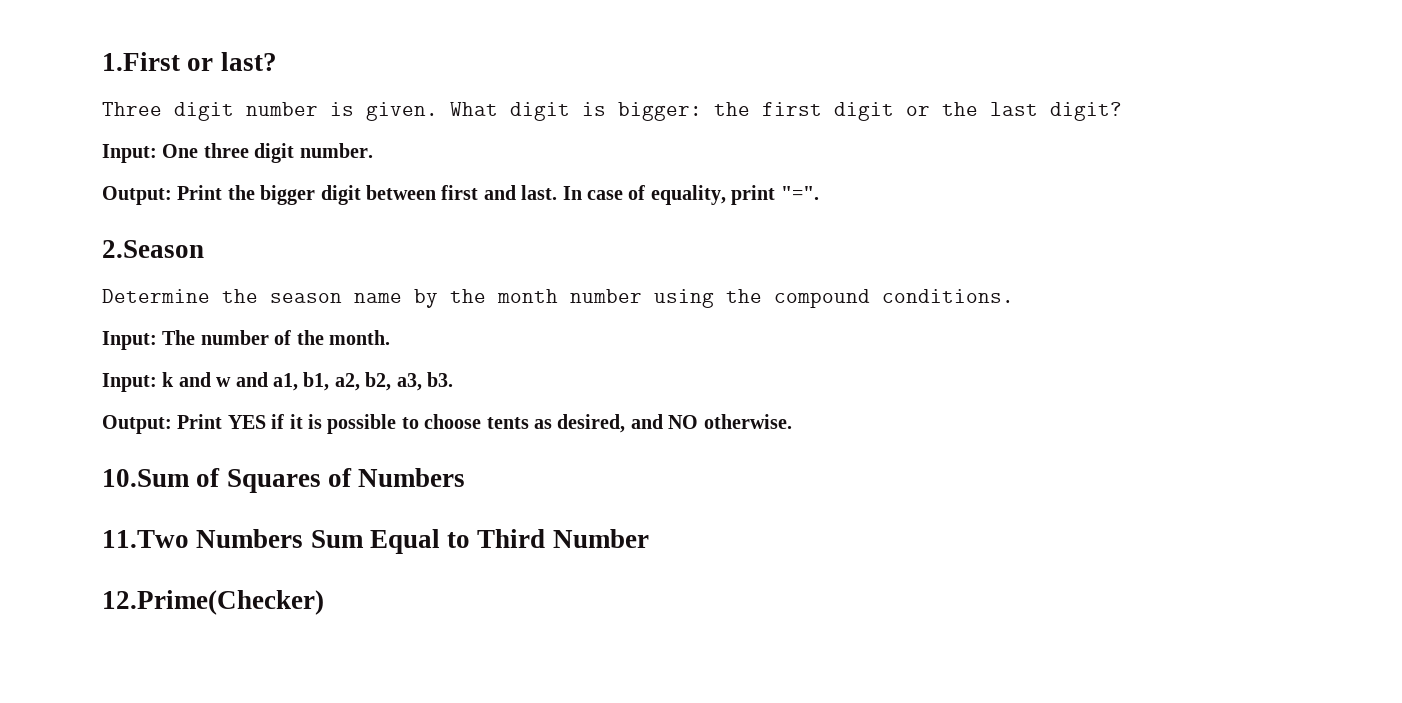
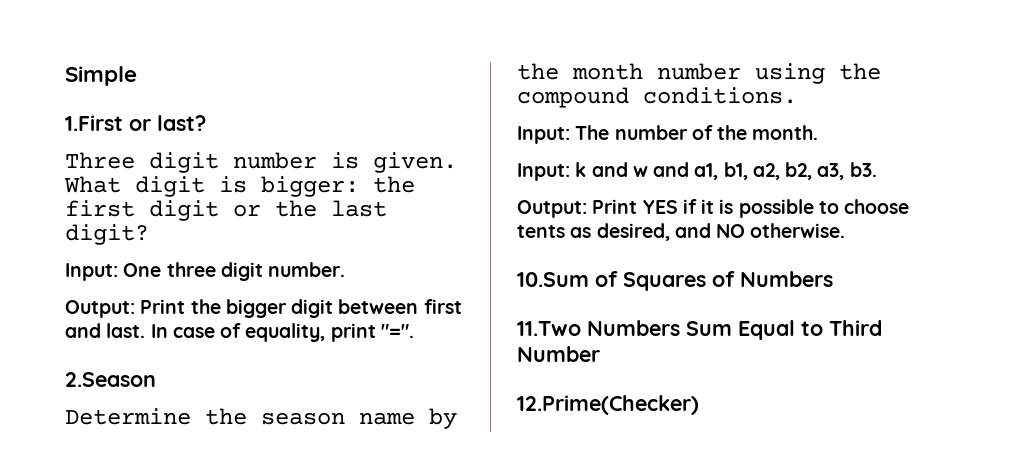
(102, 61) none -> [65,66,137,86] Simple //

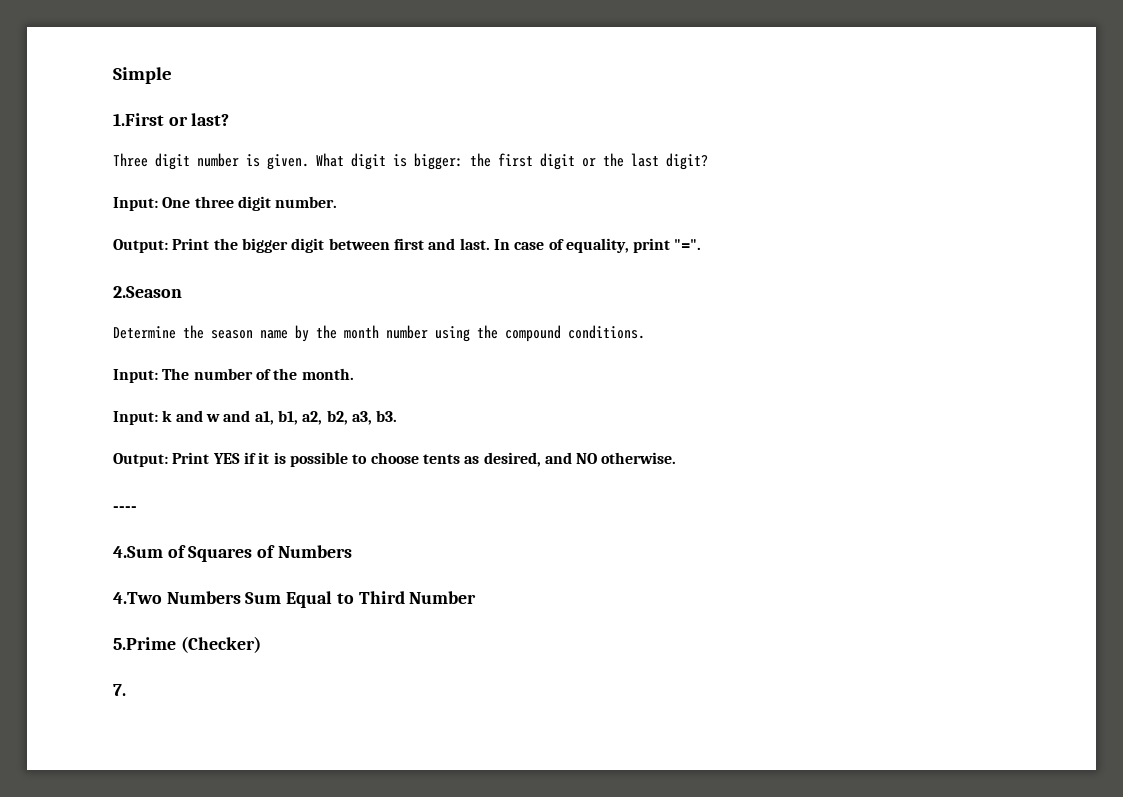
[517,272,589,287] 10.Sum -> [113,506,137,512] [113,546,163,558] ---- // 4.Sum
[517,321,581,336] 11.Two -> [113,592,162,604] 4.Two
[517,395,699,415] 12.Prime(Checker) -> [113,636,261,653] [113,684,126,696] 5.Prime (Checker) // 7.

